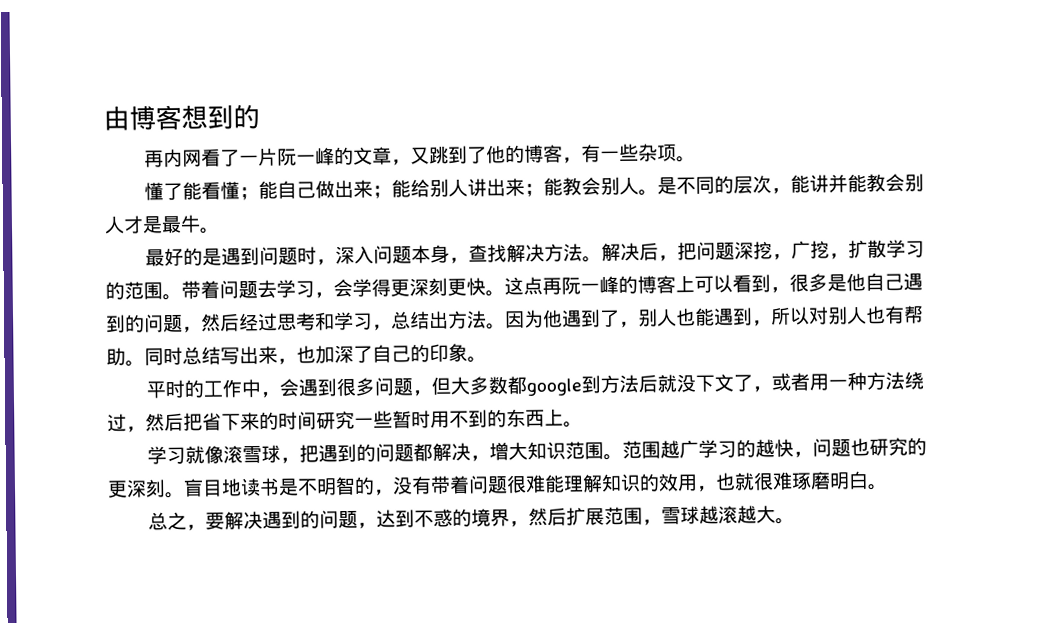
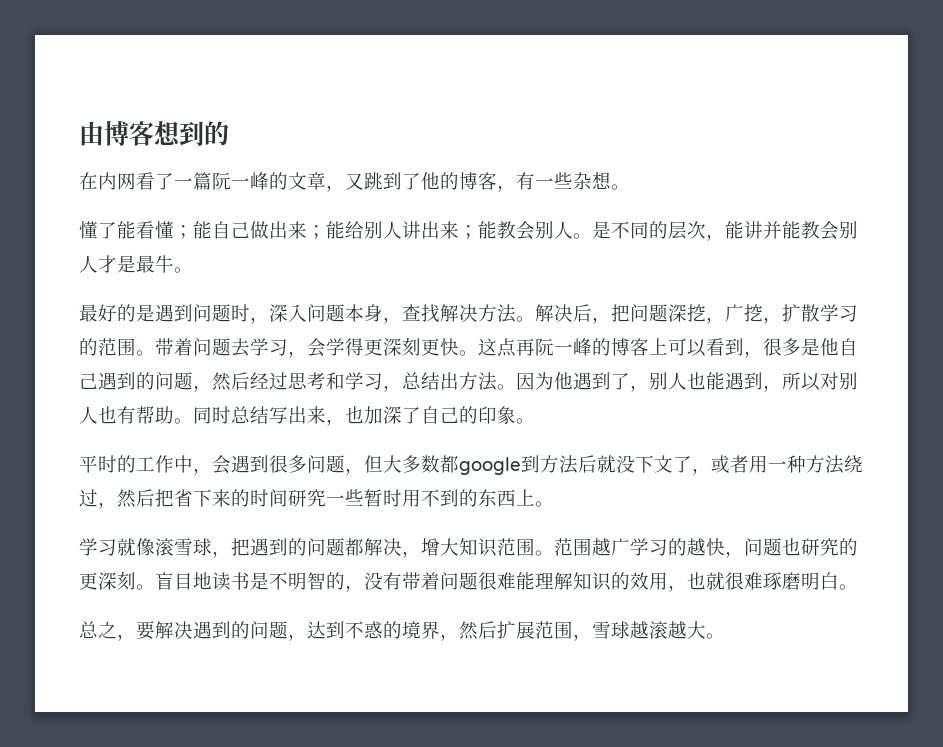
[143,150,164,168] 再 -> [79,172,98,190] 在
[257,147,278,167] 片 -> [193,172,212,190] 篇
[656,144,677,162] 项 -> [592,171,611,190] 想

